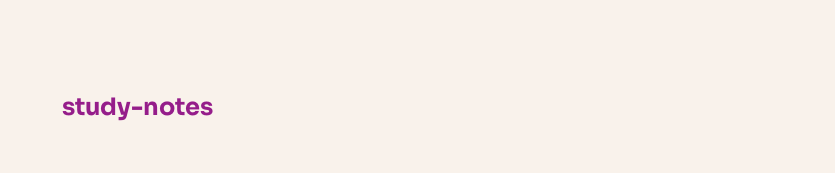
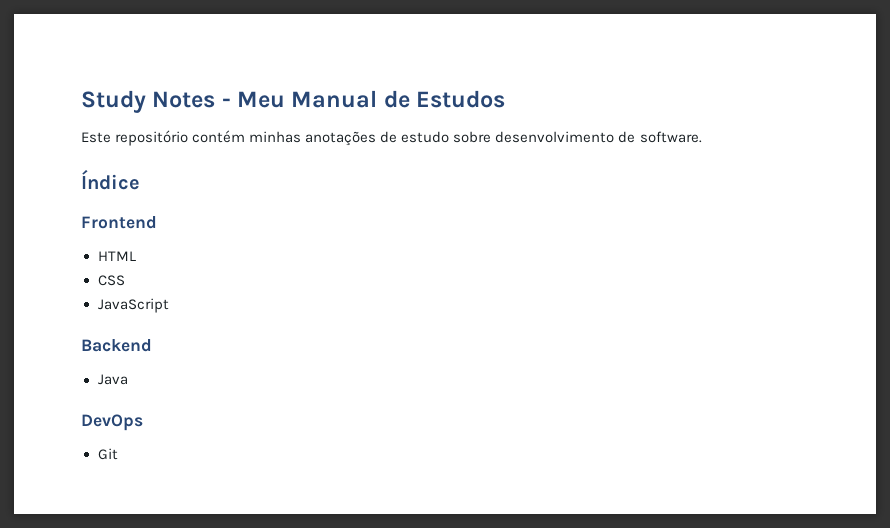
[62,97,213,121] study-notes -> [81,90,506,113] [81,130,702,146] [81,169,140,190] [81,216,157,229] [97,251,136,261] [97,275,125,286] [97,298,169,313] [81,339,152,352] [97,374,128,385] [81,414,143,431] [97,448,118,460] Study Notes - Meu Manual de Estudos // Este repositório contém minhas anotações de estudo sobre desenvolvimento de software. // Índice // Frontend // HTML // CSS // JavaScript // Backend // Java // DevOps // Git

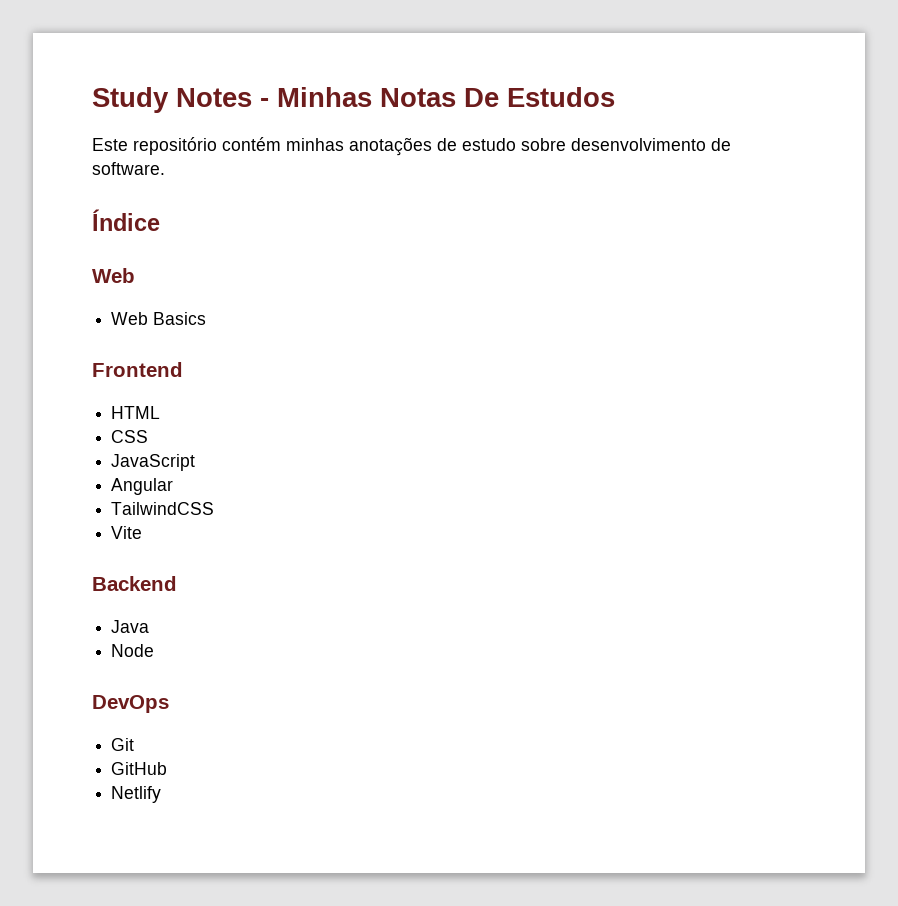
[237,90,410,108] Meu Manual de -> [277,87,499,107] Minhas Notas De
(140, 179) none -> [92,268,135,283] [111,312,207,325] // Web // Web Basics
(169, 305) none -> [111,478,174,495] [111,502,215,515] [111,526,143,539] // Angular // TailwindCSS // Vite
(128, 379) none -> [111,644,155,657] // Node
(118, 454) none -> [111,762,168,775] [111,786,162,803] // GitHub // Netlify

